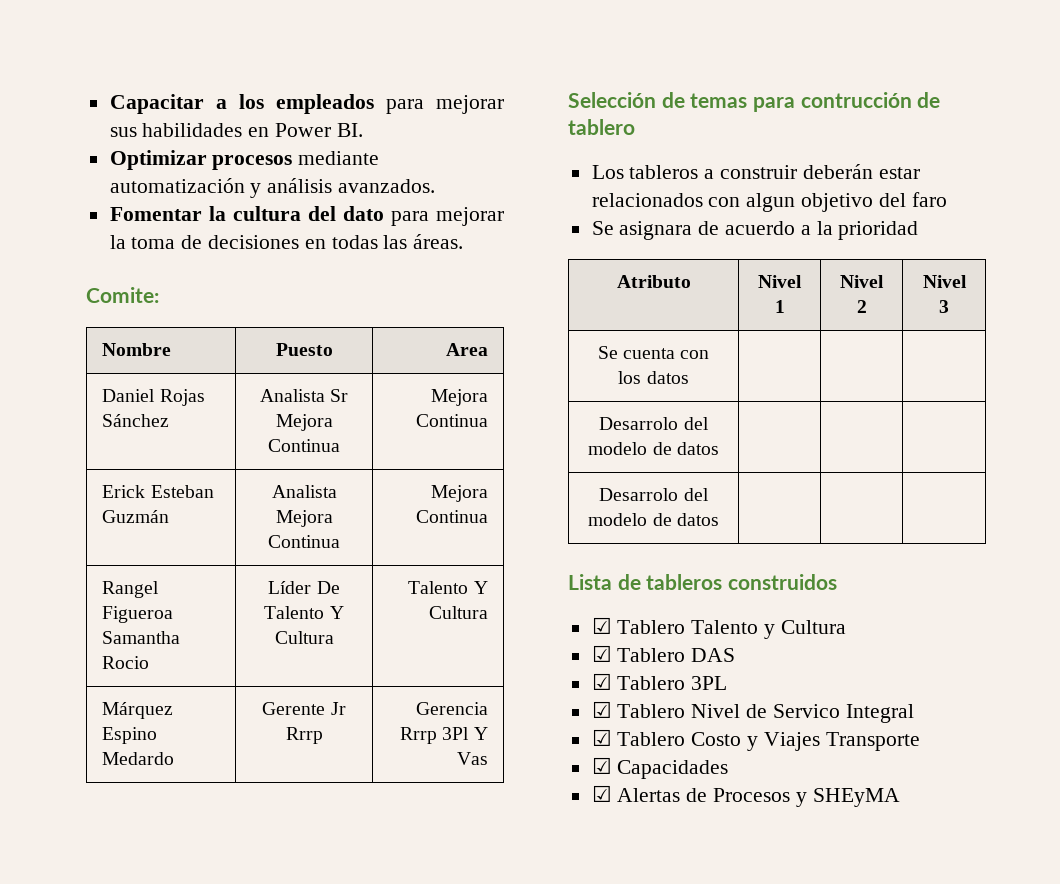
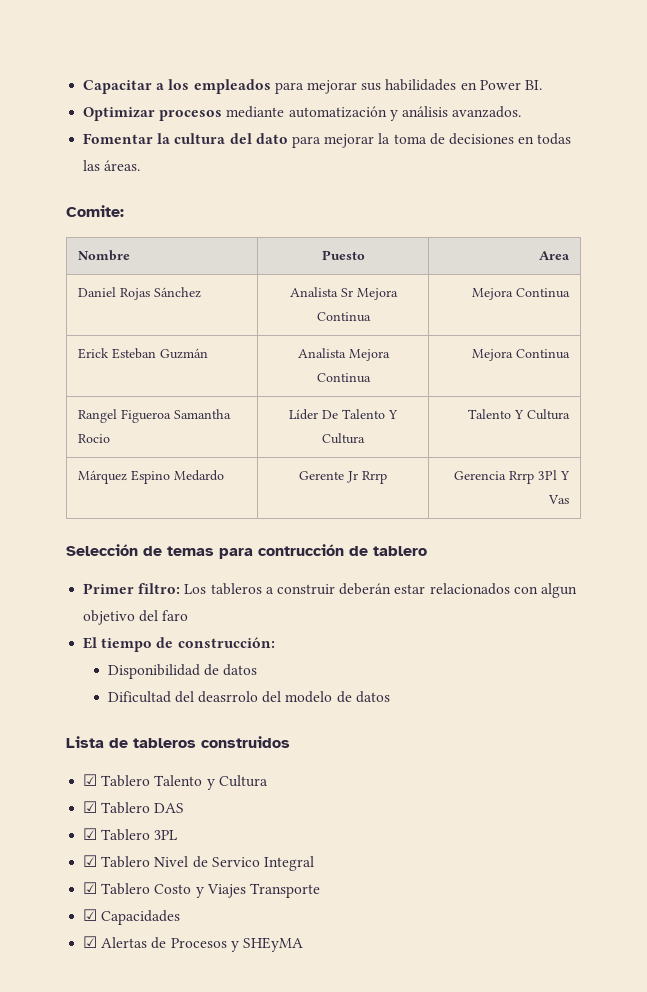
(635, 127) none -> [83,583,181,594] Primer filtro:
[591,221,919,240] [616,275,691,288] [758,275,802,288] [774,300,785,313] [840,275,884,288] [856,300,867,313] [922,275,967,288] [939,300,949,313] [597,346,710,359] [618,371,689,384] [599,417,709,430] [588,442,719,455] [599,488,709,501] [588,513,719,526] Se asignara de acuerdo a la prioridad // Atributo | Nivel 1 | Nivel 2 | Nivel 3 // Se cuenta con los datos | | | // Desarrolo del modelo de datos | | | // Desarrolo del modelo de datos | | | -> [83,637,275,652] [107,664,258,679] [107,691,390,703] El tiempo de construcción: // Disponibilidad de datos // Dificultad del deasrrolo del modelo de datos

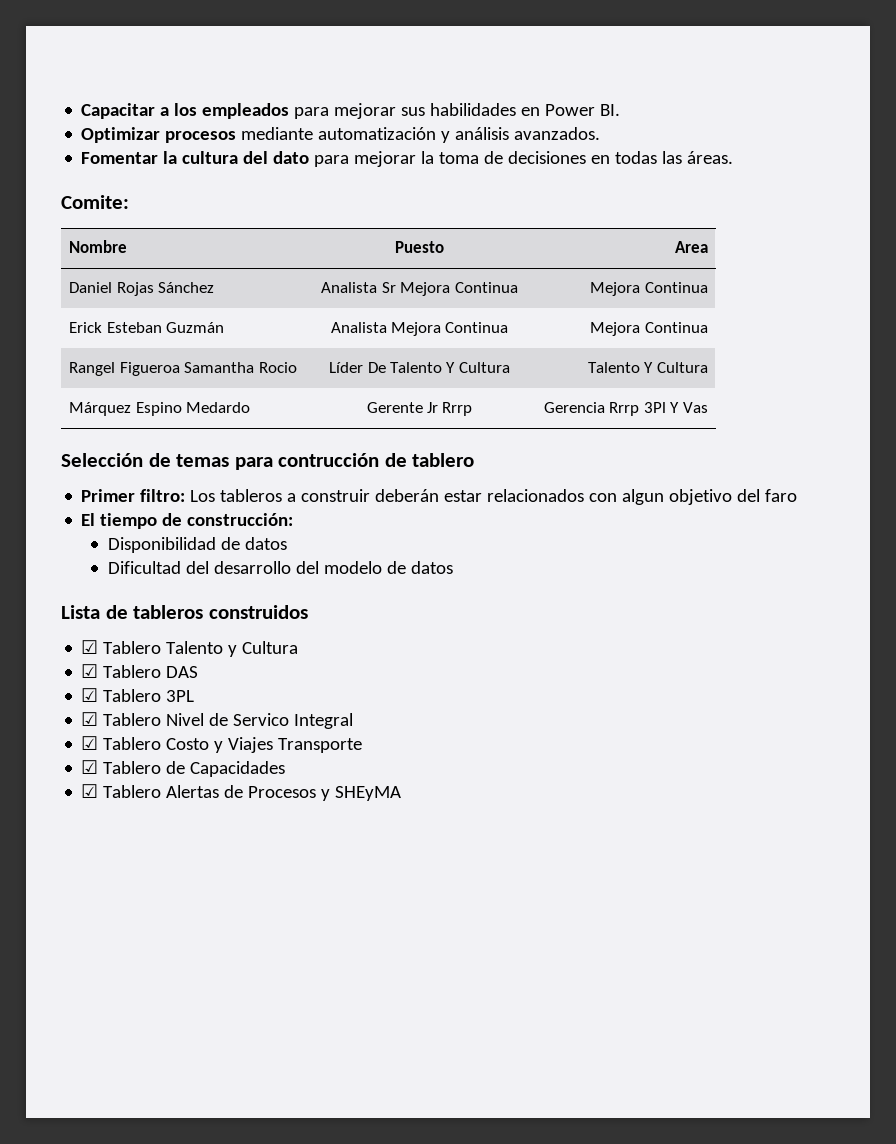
[198,691,259,703] deasrrolo -> [213,561,291,574] desarrollo
(98, 915) none -> [103,761,186,774] Tablero de
(98, 942) none -> [103,785,162,798] Tablero

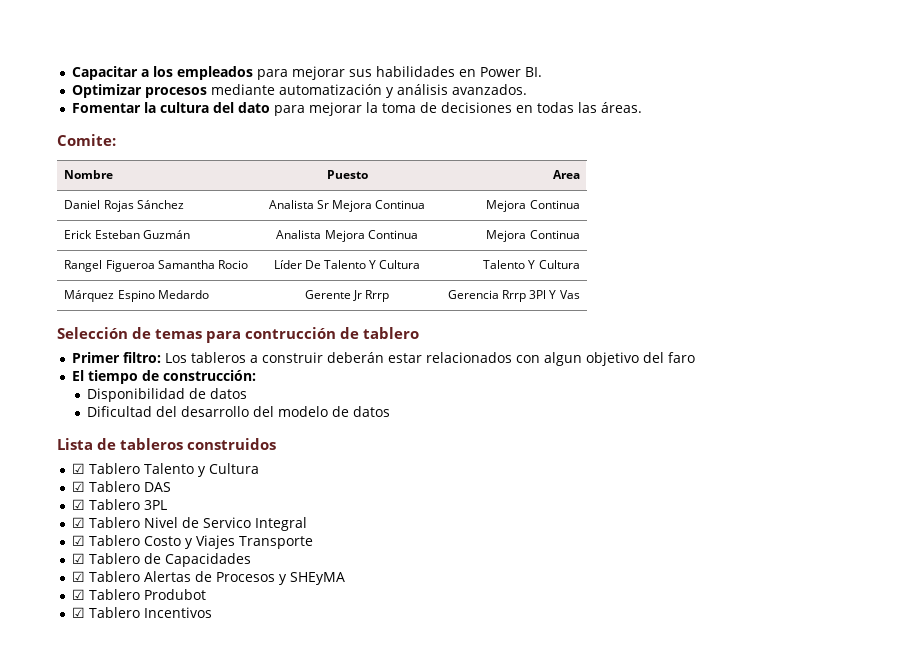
(402, 793) none -> [71,589,206,600] [71,607,212,618] // ☑ Tablero Produbot // ☑ Tablero Incentivos

